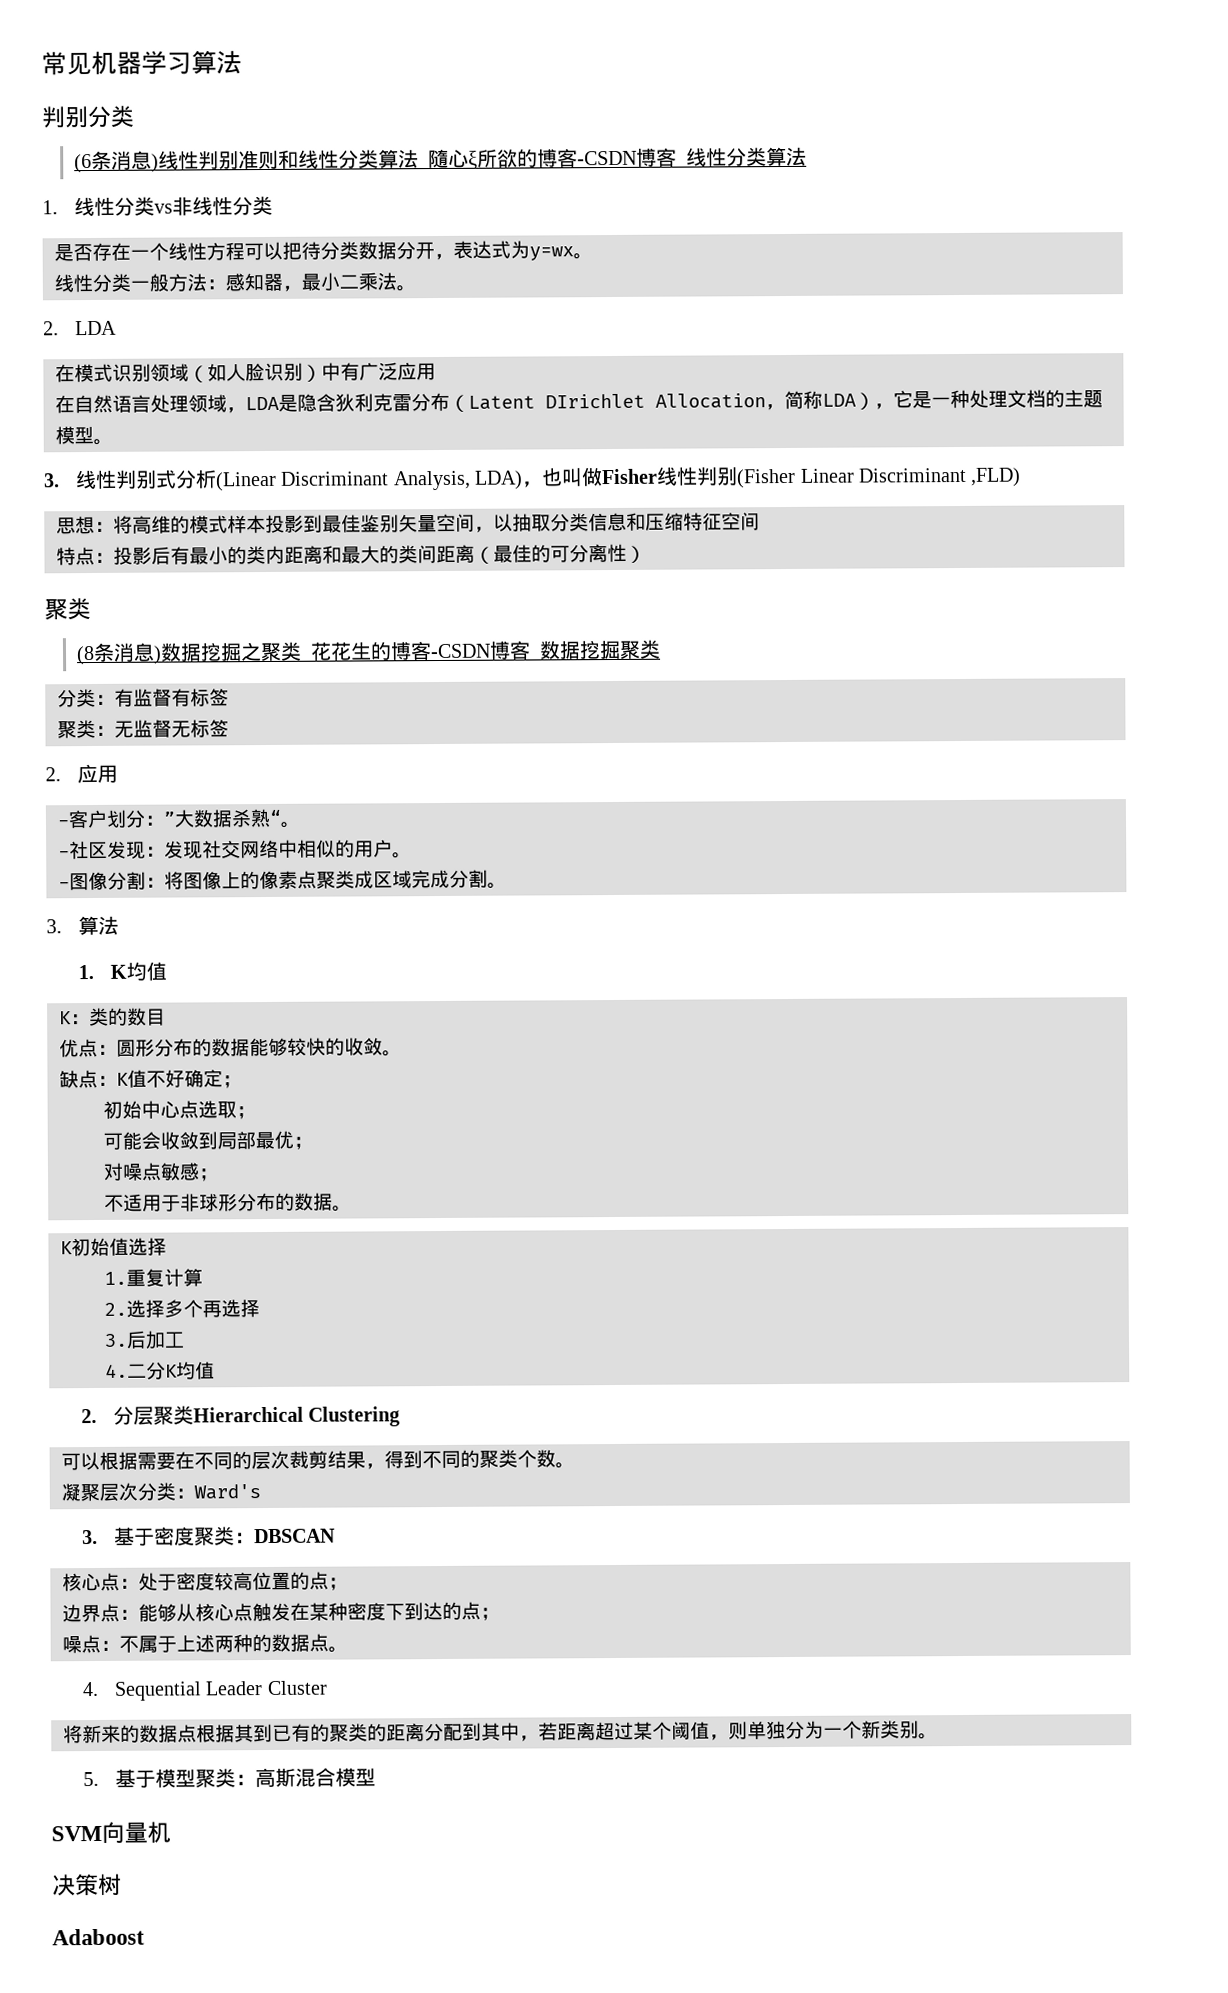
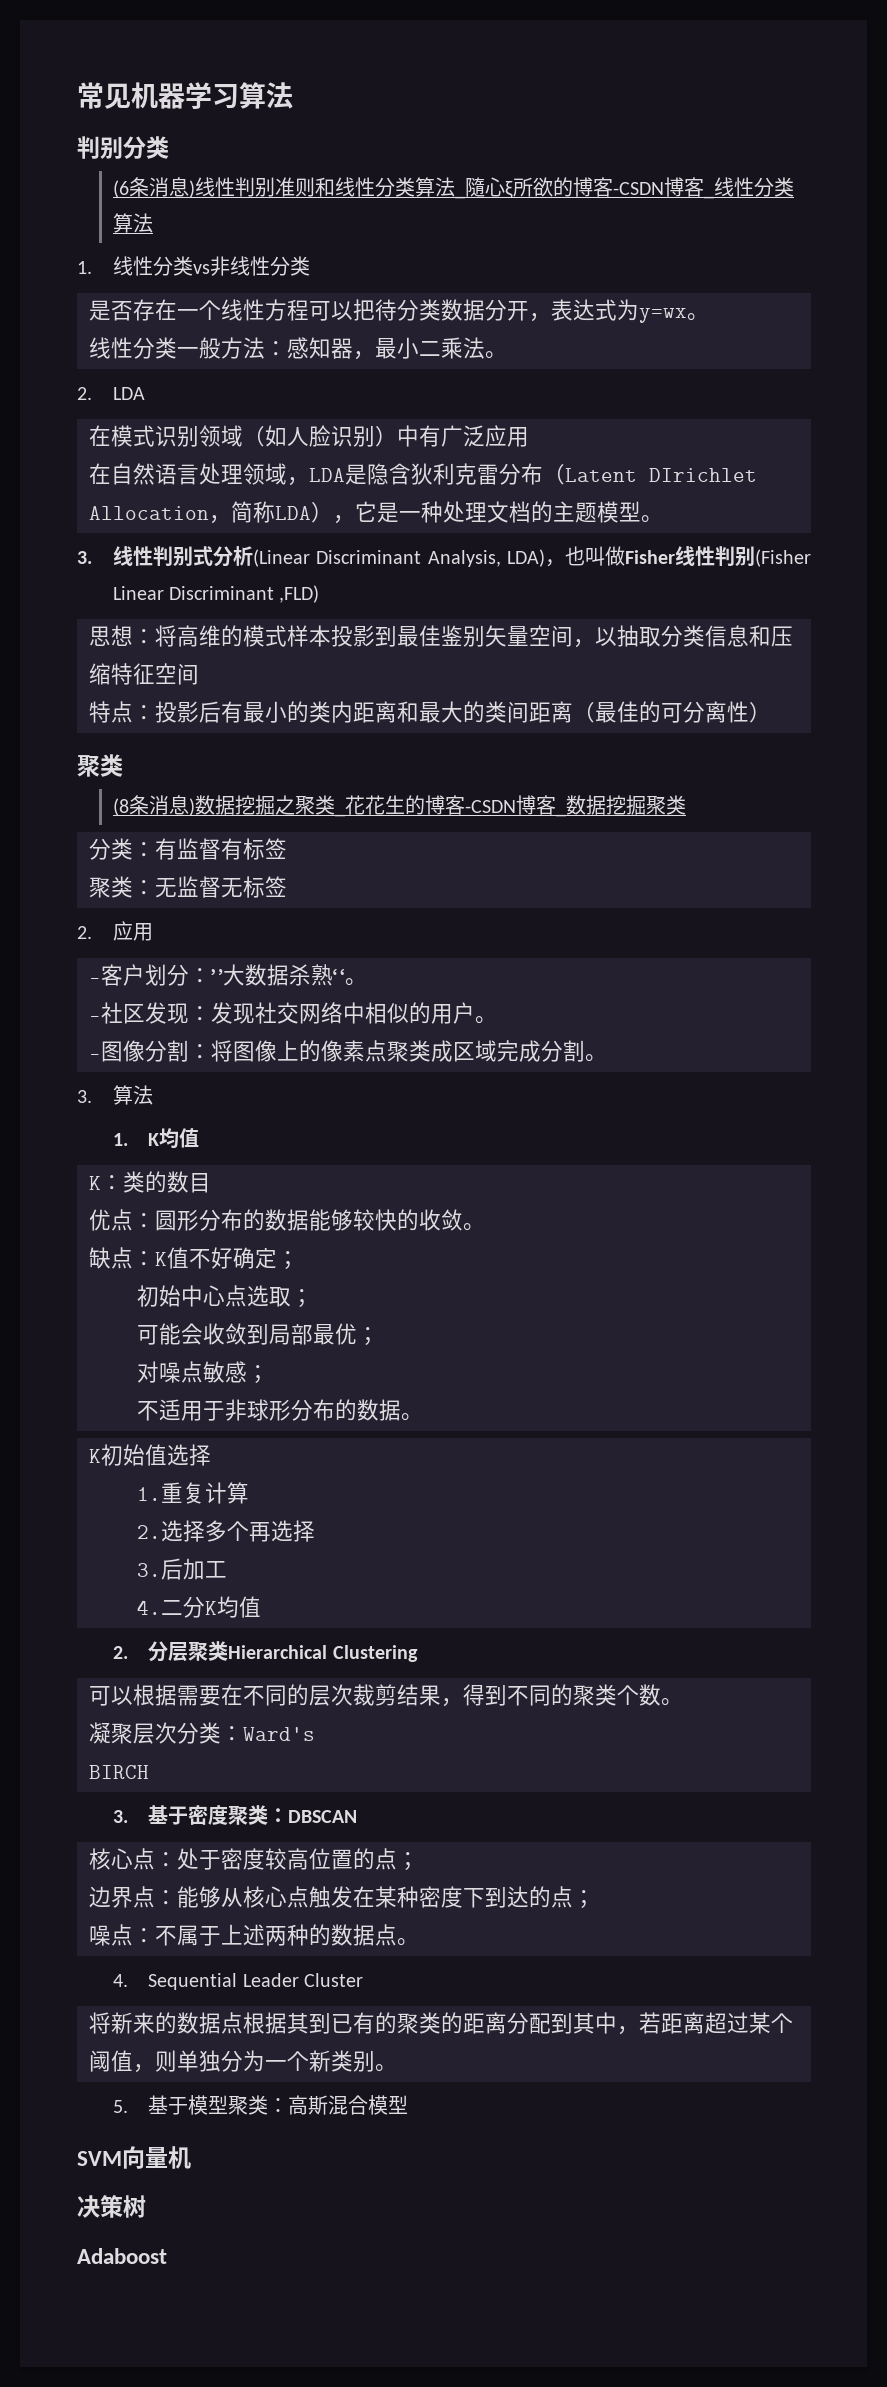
(261, 1492) none -> [89,1765,149,1779] // BIRCH

